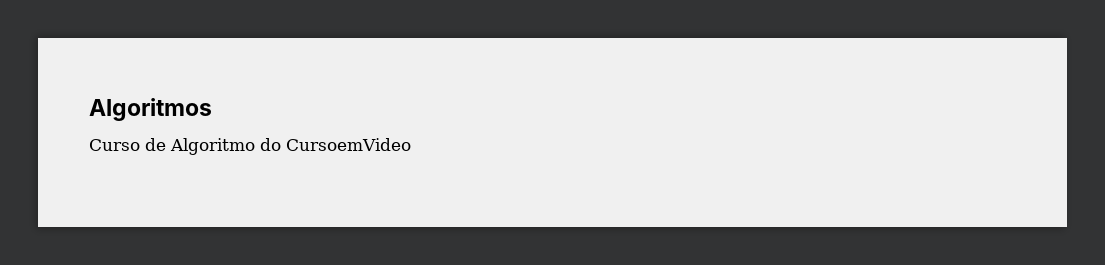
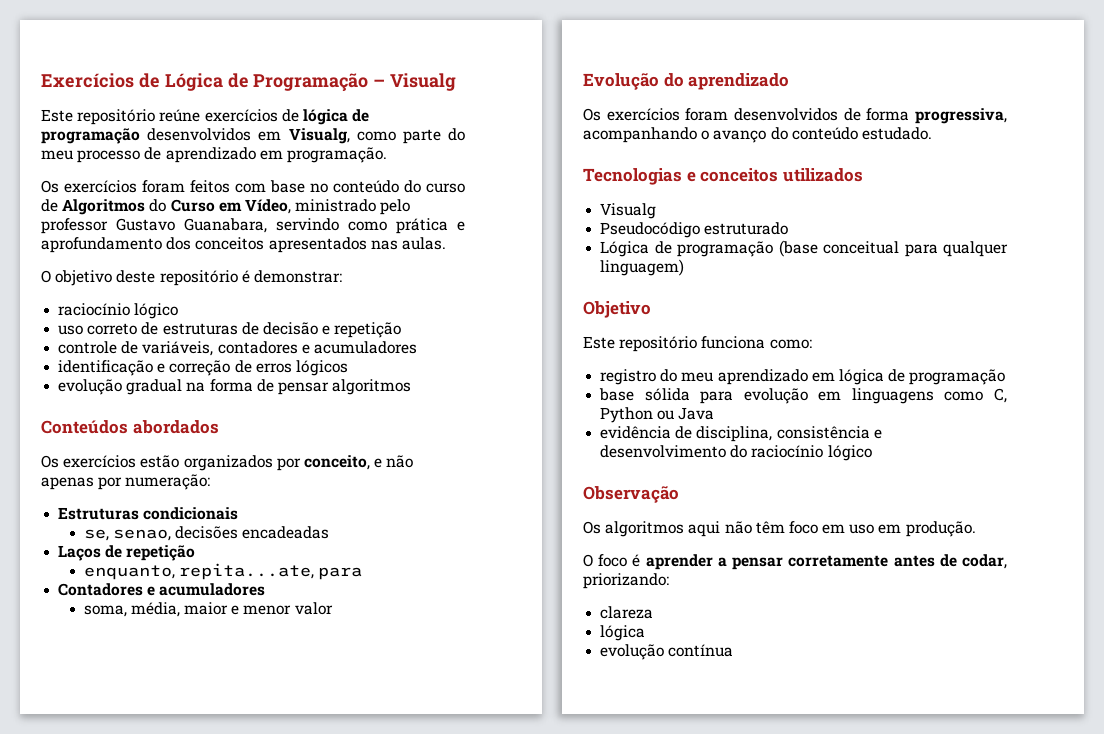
[89,98,212,121] [89,138,411,155] Algoritmos // Curso de Algoritmo do CursoemVideo -> [41,73,457,92] [41,109,370,125] [41,128,466,144] [41,147,387,163] [41,180,465,193] [41,199,411,215] [41,218,465,234] [41,237,446,253] [41,270,342,286] [58,303,179,319] [58,322,402,338] [58,341,417,356] [58,360,348,376] [58,379,412,395] [41,420,219,434] [41,455,414,471] [41,474,211,490] [58,507,239,520] [83,526,330,541] [58,545,196,561] [83,563,363,580] [58,583,266,596] [83,602,333,617] [583,73,790,90] [583,108,1007,124] [583,127,932,143] [583,168,863,185] [600,203,657,219] [600,222,789,238] [600,240,1008,257] [600,259,685,276] [583,301,651,318] [583,336,812,352] [600,369,1006,385] [599,388,1007,404] [600,407,715,423] [600,426,882,442] [600,445,872,461] [583,486,679,503] [583,521,976,537] [583,554,1007,570] [583,573,669,589] [600,606,654,619] [600,625,646,641] [600,644,734,660] Exercícios de Lógica de Programação – Visualg // Este repositório reúne exercícios de lógica de programação desenvolvidos em Visualg, como parte do meu processo de aprendizado em programação. // Os exercícios foram feitos com base no conteúdo do curso de Algoritmos do Curso em Vídeo, ministrado pelo professor Gustavo Guanabara, servindo como prática e aprofundamento dos conceitos apresentados nas aulas. // O objetivo deste repositório é demonstrar: // raciocínio lógico // uso correto de estruturas de decisão e repetição // controle de variáveis, contadores e acumuladores // identificação e correção de erros lógicos // evolução gradual na forma de pensar algoritmos // Conteúdos abordados // Os exercícios estão organizados por conceito, e não apenas por numeração: // Estruturas condicionais // se, senao, decisões encadeadas // Laços de repetição // enquanto, repita...ate, para // Contadores e acumuladores // soma, média, maior e menor valor // Evolução do aprendizado // Os exercícios foram desenvolvidos de forma progressiva, acompanhando o avanço do conteúdo estudado. // Tecnologias e conceitos utilizados // Visualg // Pseudocódigo estruturado // Lógica de programação (base conceitual para qualquer linguagem) // Objetivo // Este repositório funciona como: // registro do meu aprendizado em lógica de programação // base sólida para evolução em linguagens como C, Python ou Java // evidência de disciplina, consistência e desenvolvimento do raciocínio lógico // Observação // Os algoritmos aqui não têm foco em uso em produção. // O foco é aprender a pensar corretamente antes de codar, priorizando: // clareza // lógica // evolução contínua

